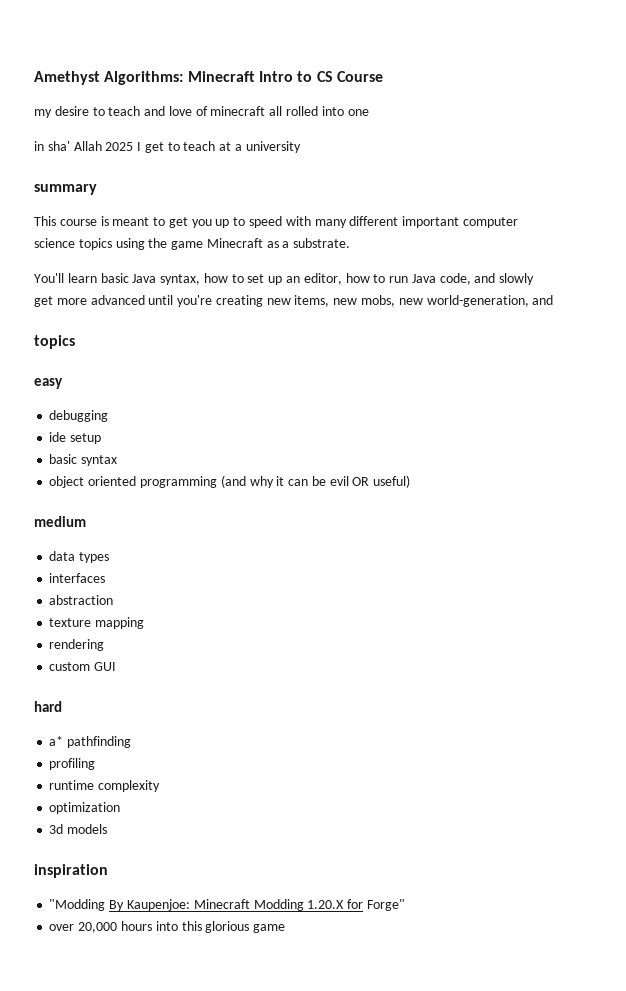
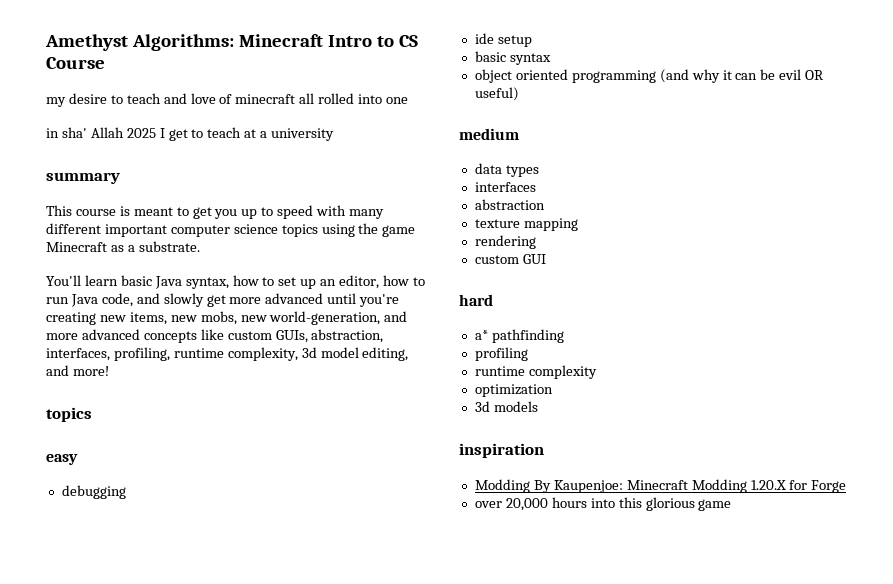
(554, 300) none -> [46,329,384,343] [46,347,409,361] [46,365,109,376] more advanced concepts like custom GUIs, abstraction, interfaces, profiling, runtime complexity, 3d model editing, and more!
[49,899,106,911] "Modding -> [474,479,530,493] Modding
[366,899,405,911] Forge" -> [811,480,847,493] Forge

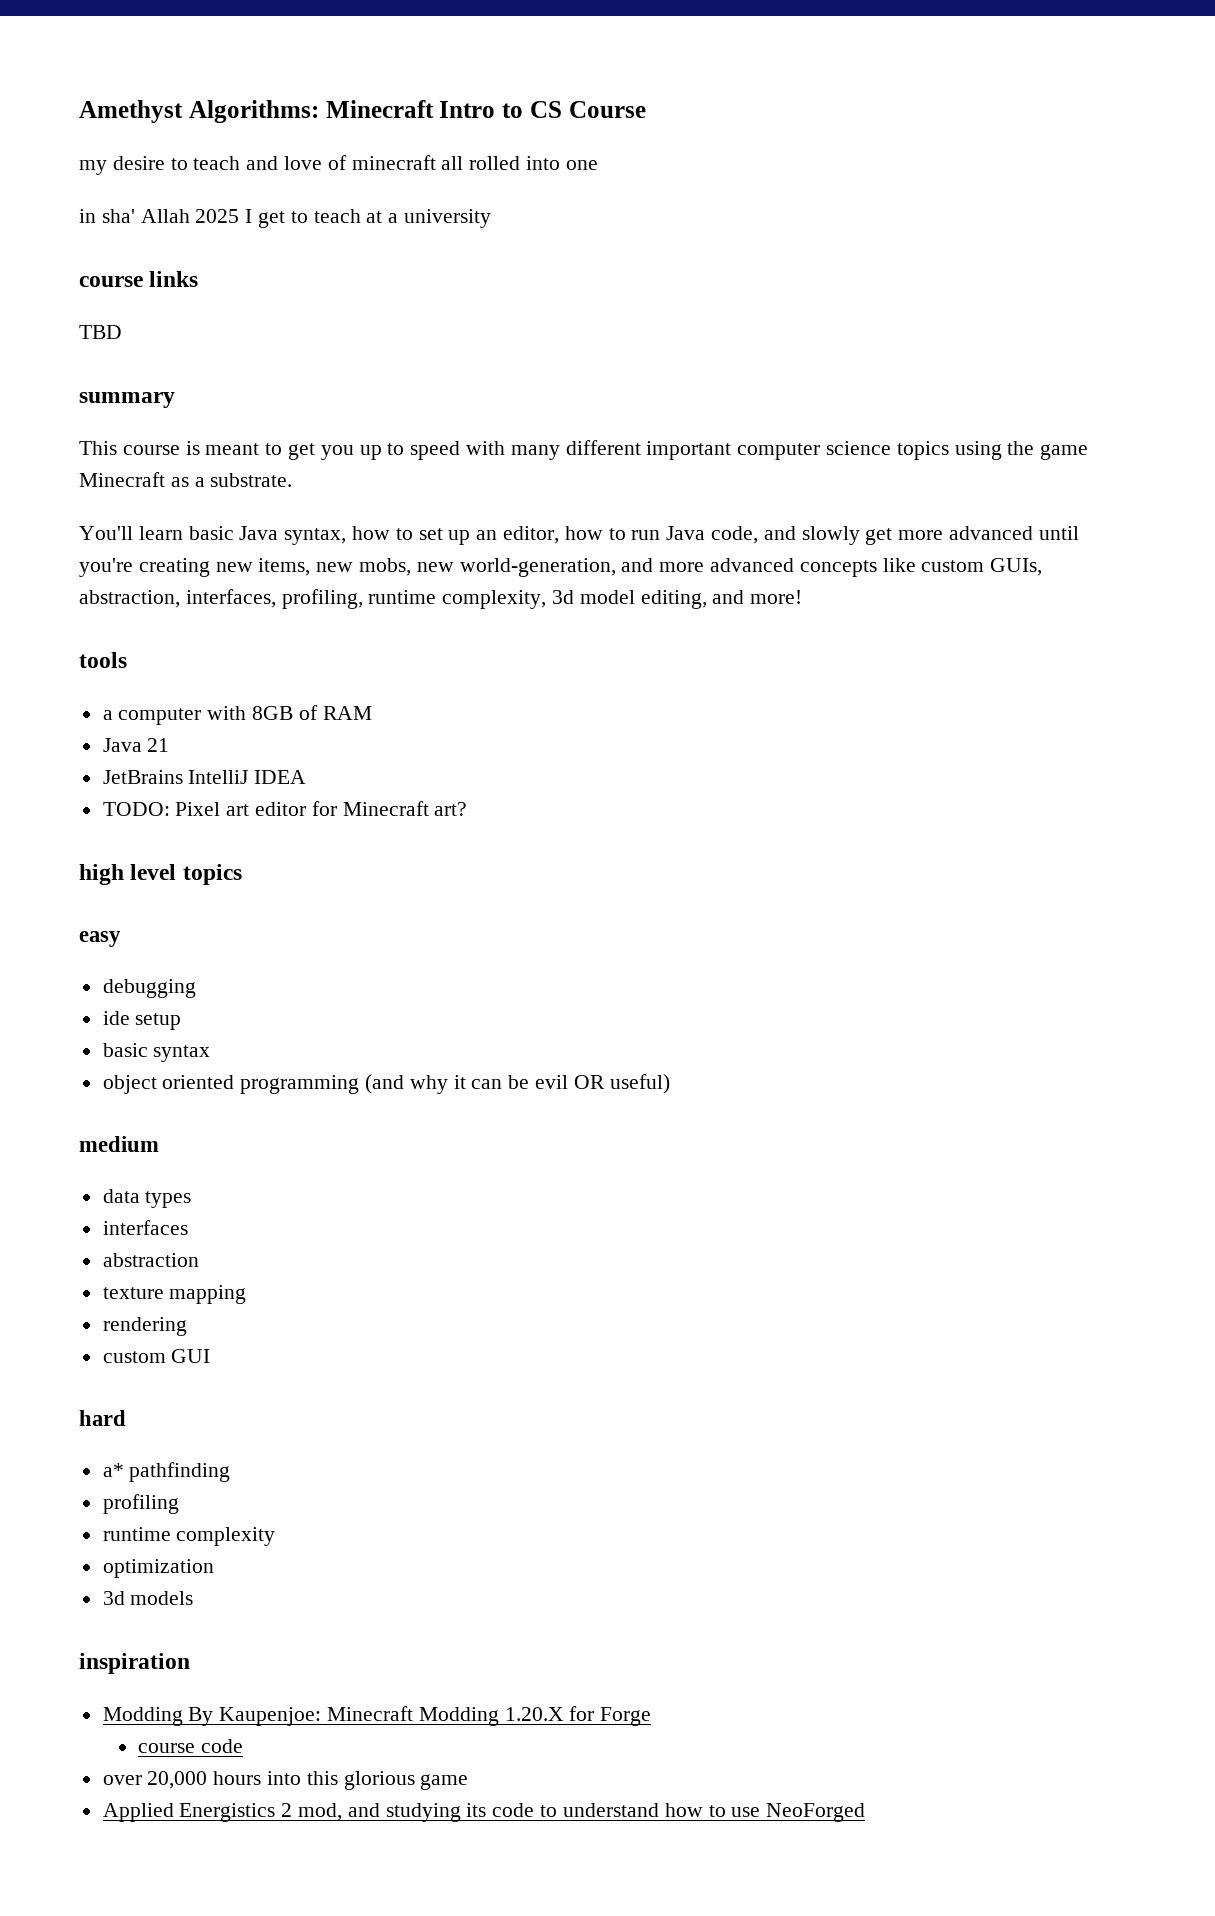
(335, 134) none -> [79,271,199,287] [79,325,122,339] // course links // TBD
(109, 371) none -> [79,652,127,668] [102,705,372,725] [102,738,170,752] [102,770,307,784] [102,801,468,816] [79,864,177,885] tools // a computer with 8GB of RAM // Java 21 // JetBrains IntelliJ IDEA // TODO: Pixel art editor for Minecraft art? // high level
(847, 486) none -> [137,1739,243,1753] // course code
(732, 505) none -> [102,1803,866,1822] // Applied Energistics 2 mod, and studying its code to understand how to use NeoForged

